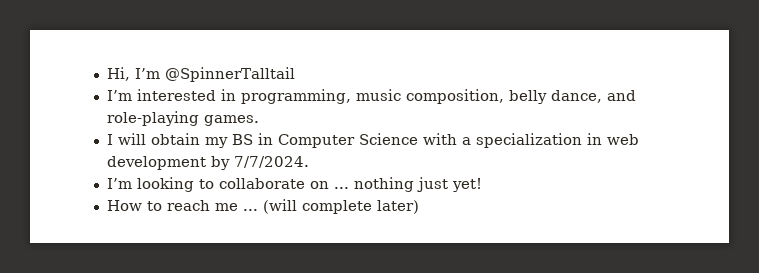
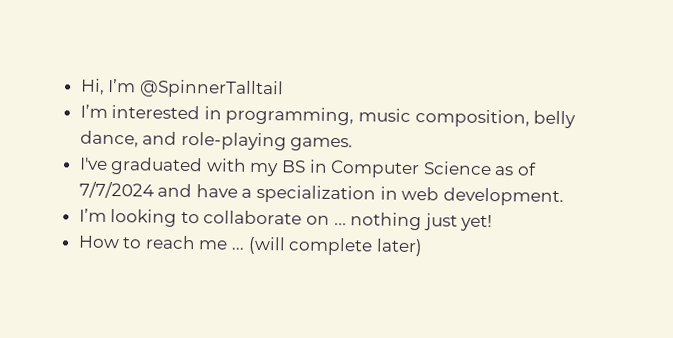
[106,133,200,145] I will obtain -> [78,157,247,176] I've graduated with
[422,133,457,145] with -> [494,162,538,176] [78,181,238,199] as of 7/7/2024 and have
[106,156,309,170] development by 7/7/2024. -> [442,187,564,207] development.

